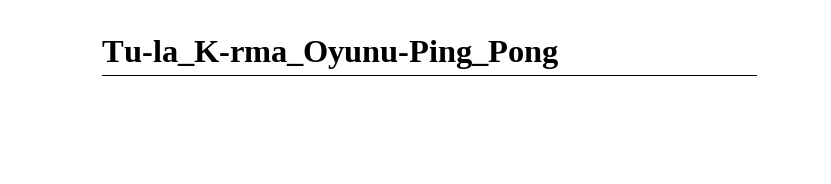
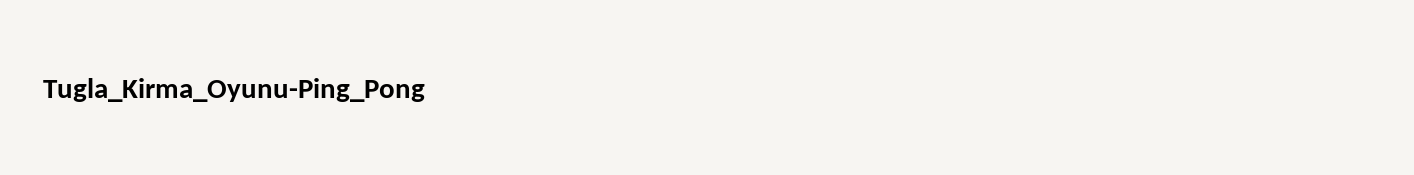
[102,40,558,69] Tu-la_K-rma_Oyunu-Ping_Pong -> [43,78,425,102] Tugla_Kirma_Oyunu-Ping_Pong

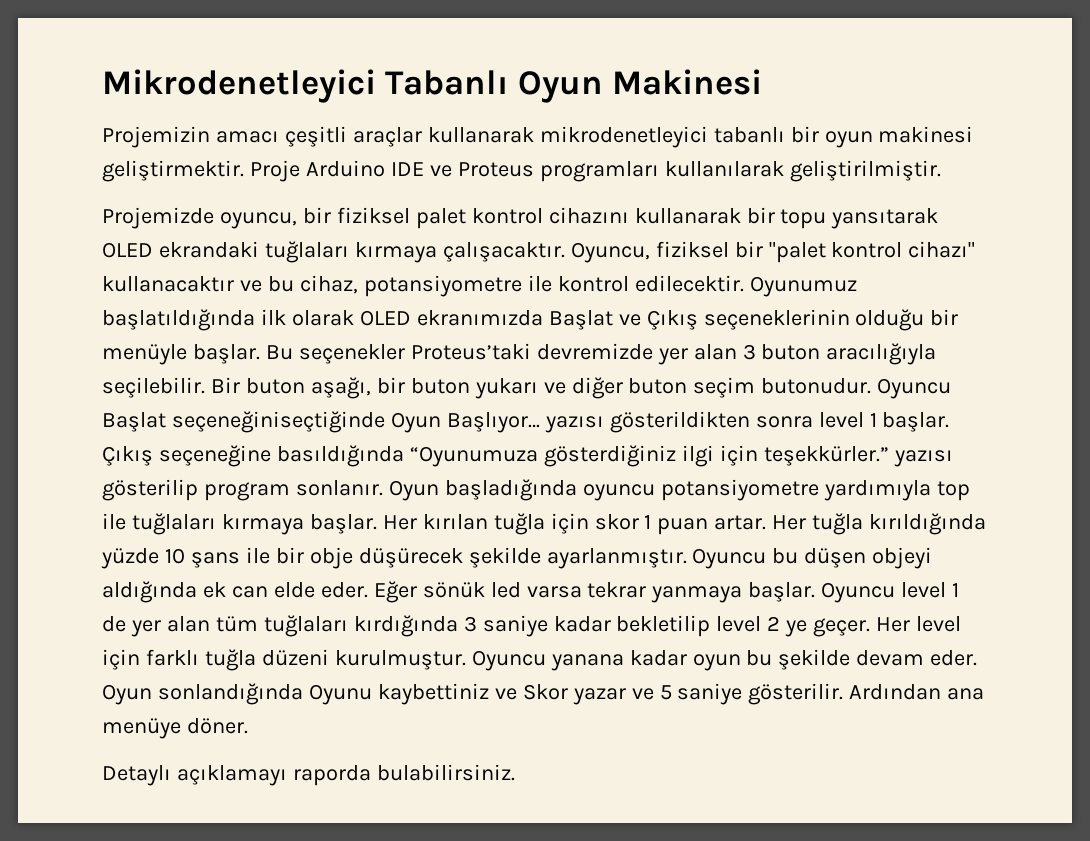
[43,78,425,102] Tugla_Kirma_Oyunu-Ping_Pong -> [102,69,762,103] [102,126,974,148] [102,160,941,182] [102,207,939,229] [102,241,976,263] [102,275,857,297] [102,309,959,331] [102,343,937,365] [102,377,952,399] [102,411,950,433] [102,445,953,467] [102,479,970,501] [102,513,987,535] [101,547,933,569] [102,581,960,603] [102,615,962,637] [102,649,978,671] [102,683,985,705] [102,718,248,739] [102,764,515,786] Mikrodenetleyici Tabanlı Oyun Makinesi // Projemizin amacı çeşitli araçlar kullanarak mikrodenetleyici tabanlı bir oyun makinesi geliştirmektir. Proje Arduino IDE ve Proteus programları kullanılarak geliştirilmiştir. // Projemizde oyuncu, bir fiziksel palet kontrol cihazını kullanarak bir topu yansıtarak OLED ekrandaki tuğlaları kırmaya çalışacaktır. Oyuncu, fiziksel bir "palet kontrol cihazı" kullanacaktır ve bu cihaz, potansiyometre ile kontrol edilecektir. Oyunumuz başlatıldığında ilk olarak OLED ekranımızda Başlat ve Çıkış seçeneklerinin olduğu bir menüyle başlar. Bu seçenekler Proteus’taki devremizde yer alan 3 buton aracılığıyla seçilebilir. Bir buton aşağı, bir buton yukarı ve diğer buton seçim butonudur. Oyuncu Başlat seçeneğiniseçtiğinde Oyun Başlıyor… yazısı gösterildikten sonra level 1 başlar. Çıkış seçeneğine basıldığında “Oyunumuza gösterdiğiniz ilgi için teşekkürler.” yazısı gösterilip program sonlanır. Oyun başladığında oyuncu potansiyometre yardımıyla top ile tuğlaları kırmaya başlar. Her kırılan tuğla için skor 1 puan artar. Her tuğla kırıldığında yüzde 10 şans ile bir obje düşürecek şekilde ayarlanmıştır. Oyuncu bu düşen objeyi aldığında ek can elde eder. Eğer sönük led varsa tekrar yanmaya başlar. Oyuncu level 1 de yer alan tüm tuğlaları kırdığında 3 saniye kadar bekletilip level 2 ye geçer. Her level için farklı tuğla düzeni kurulmuştur. Oyuncu yanana kadar oyun bu şekilde devam eder. Oyun sonlandığında Oyunu kaybettiniz ve Skor yazar ve 5 saniye gösterilir. Ardından ana menüye döner. // Detaylı açıklamayı raporda bulabilirsiniz.

